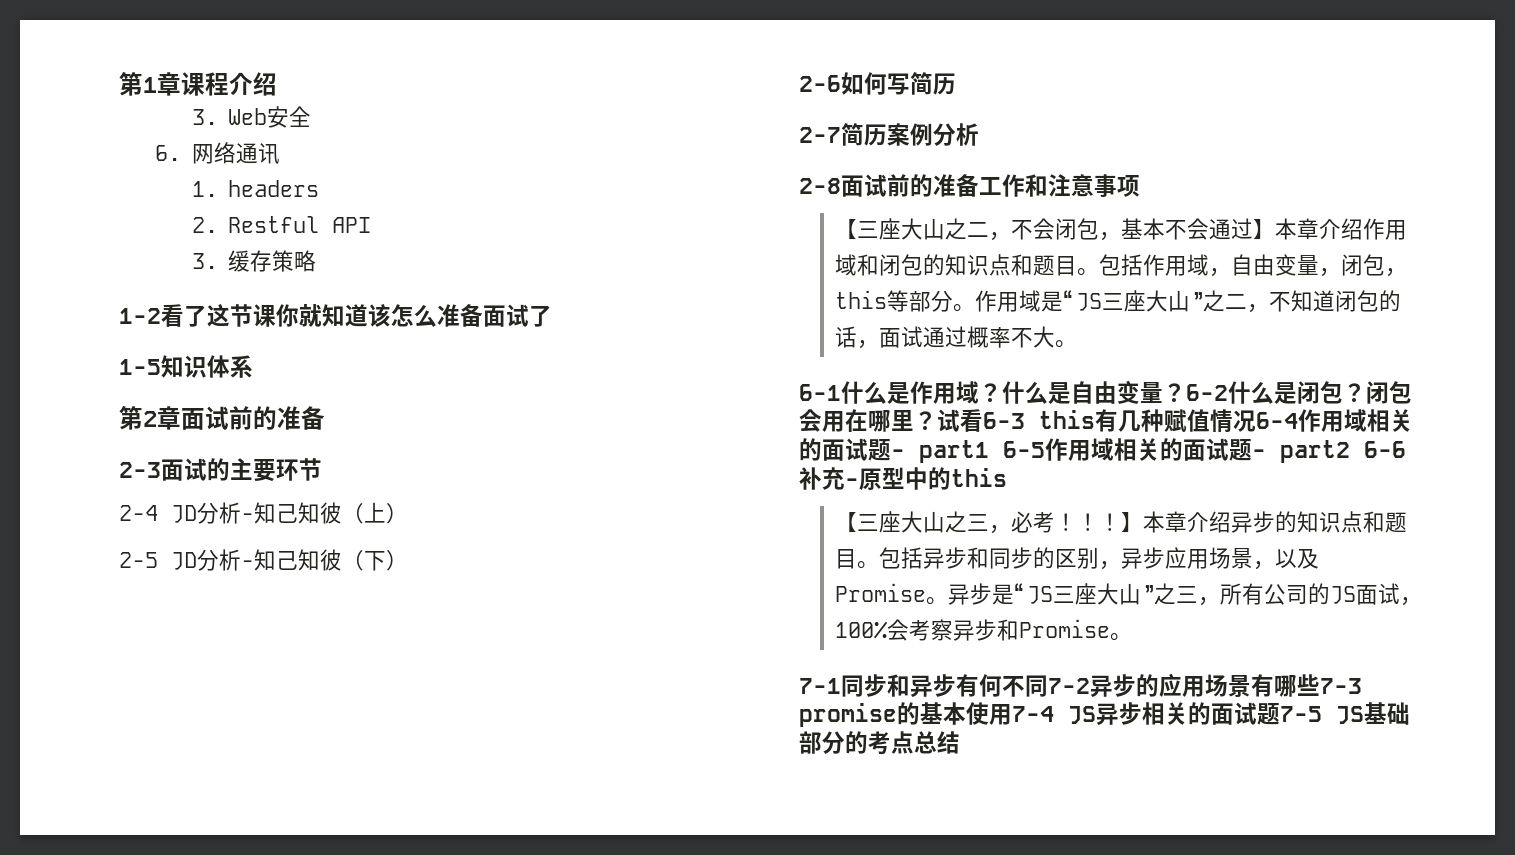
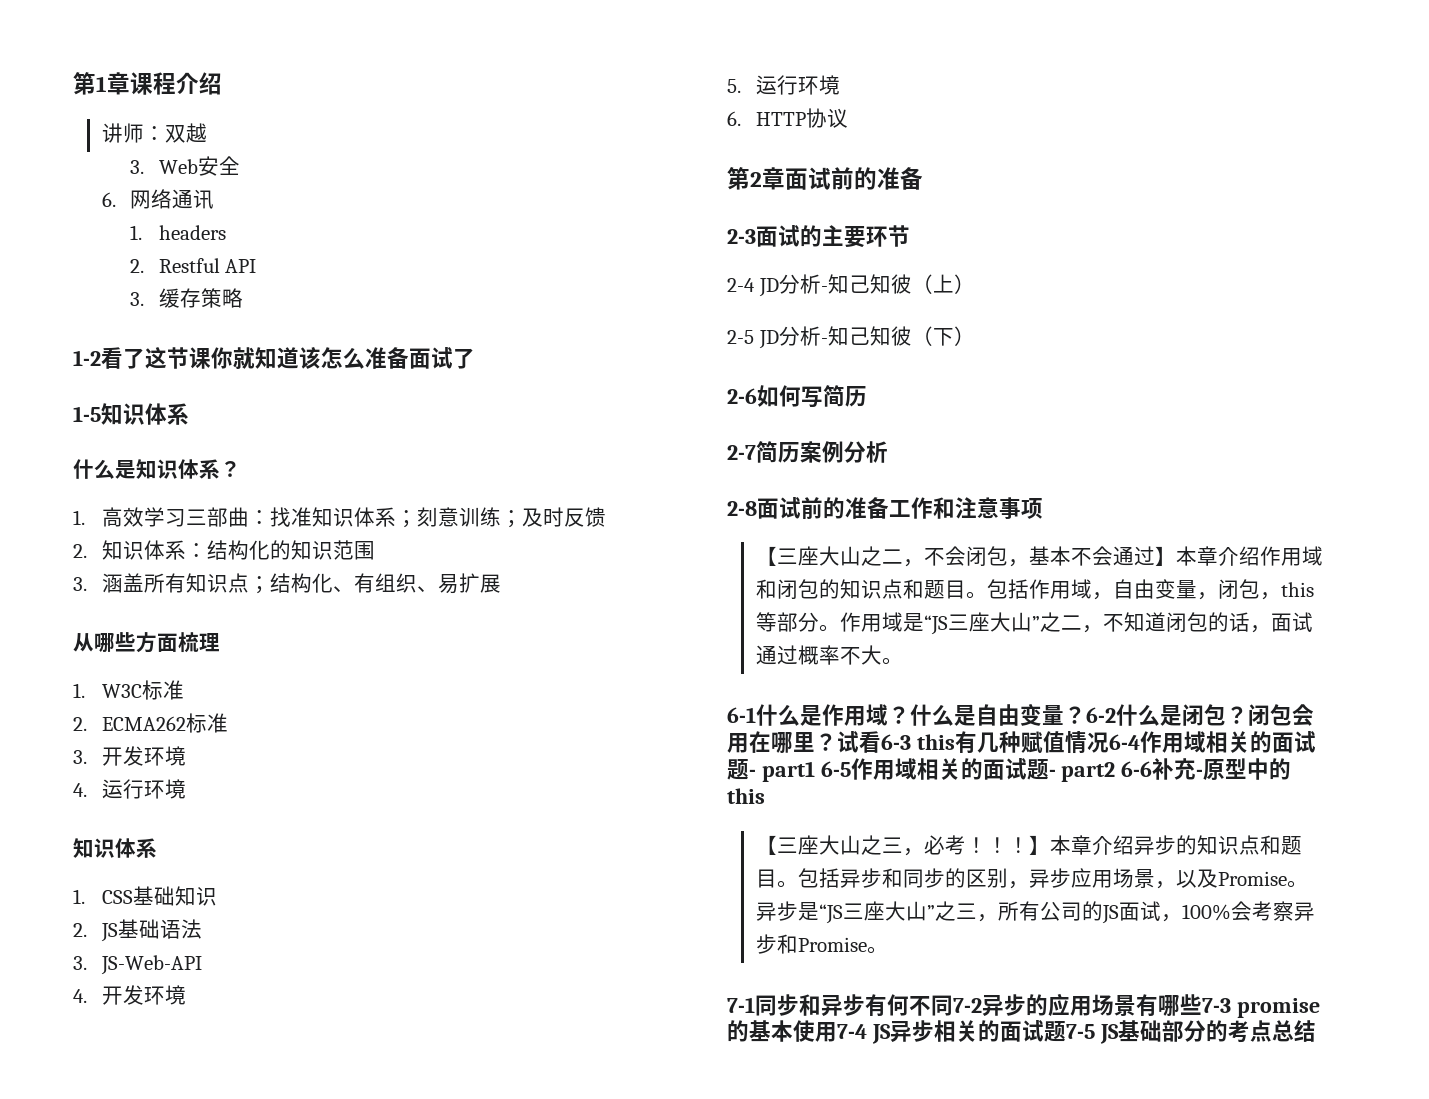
(277, 84) none -> [101,123,207,143] // 讲师：双越
(253, 366) none -> [73,459,241,479] [73,507,606,528] [73,540,375,560] [73,573,501,594] [73,632,220,653] [73,680,184,700] [73,713,228,733] [73,746,186,766] [73,779,186,799] [73,838,157,858] [73,886,217,906] [73,919,202,942] [73,955,202,975] [73,985,186,1005] [727,75,840,95] [727,108,848,128] // 什么是知识体系？ // 1.高效学习三部曲：找准知识体系；刻意训练；及时反馈 // 2.知识体系：结构化的知识范围 // 3.涵盖所有知识点；结构化、有组织、易扩展 // 从哪些方面梳理 // 1. W3C标准 // 2. ECMA262标准 // 3.开发环境 // 4.运行环境 // 知识体系 // 1. CSS基础知识 // 2. JS基础语法 // 3. JS-Web-API // 4.开发环境 // 5.运行环境 // 6. HTTP协议

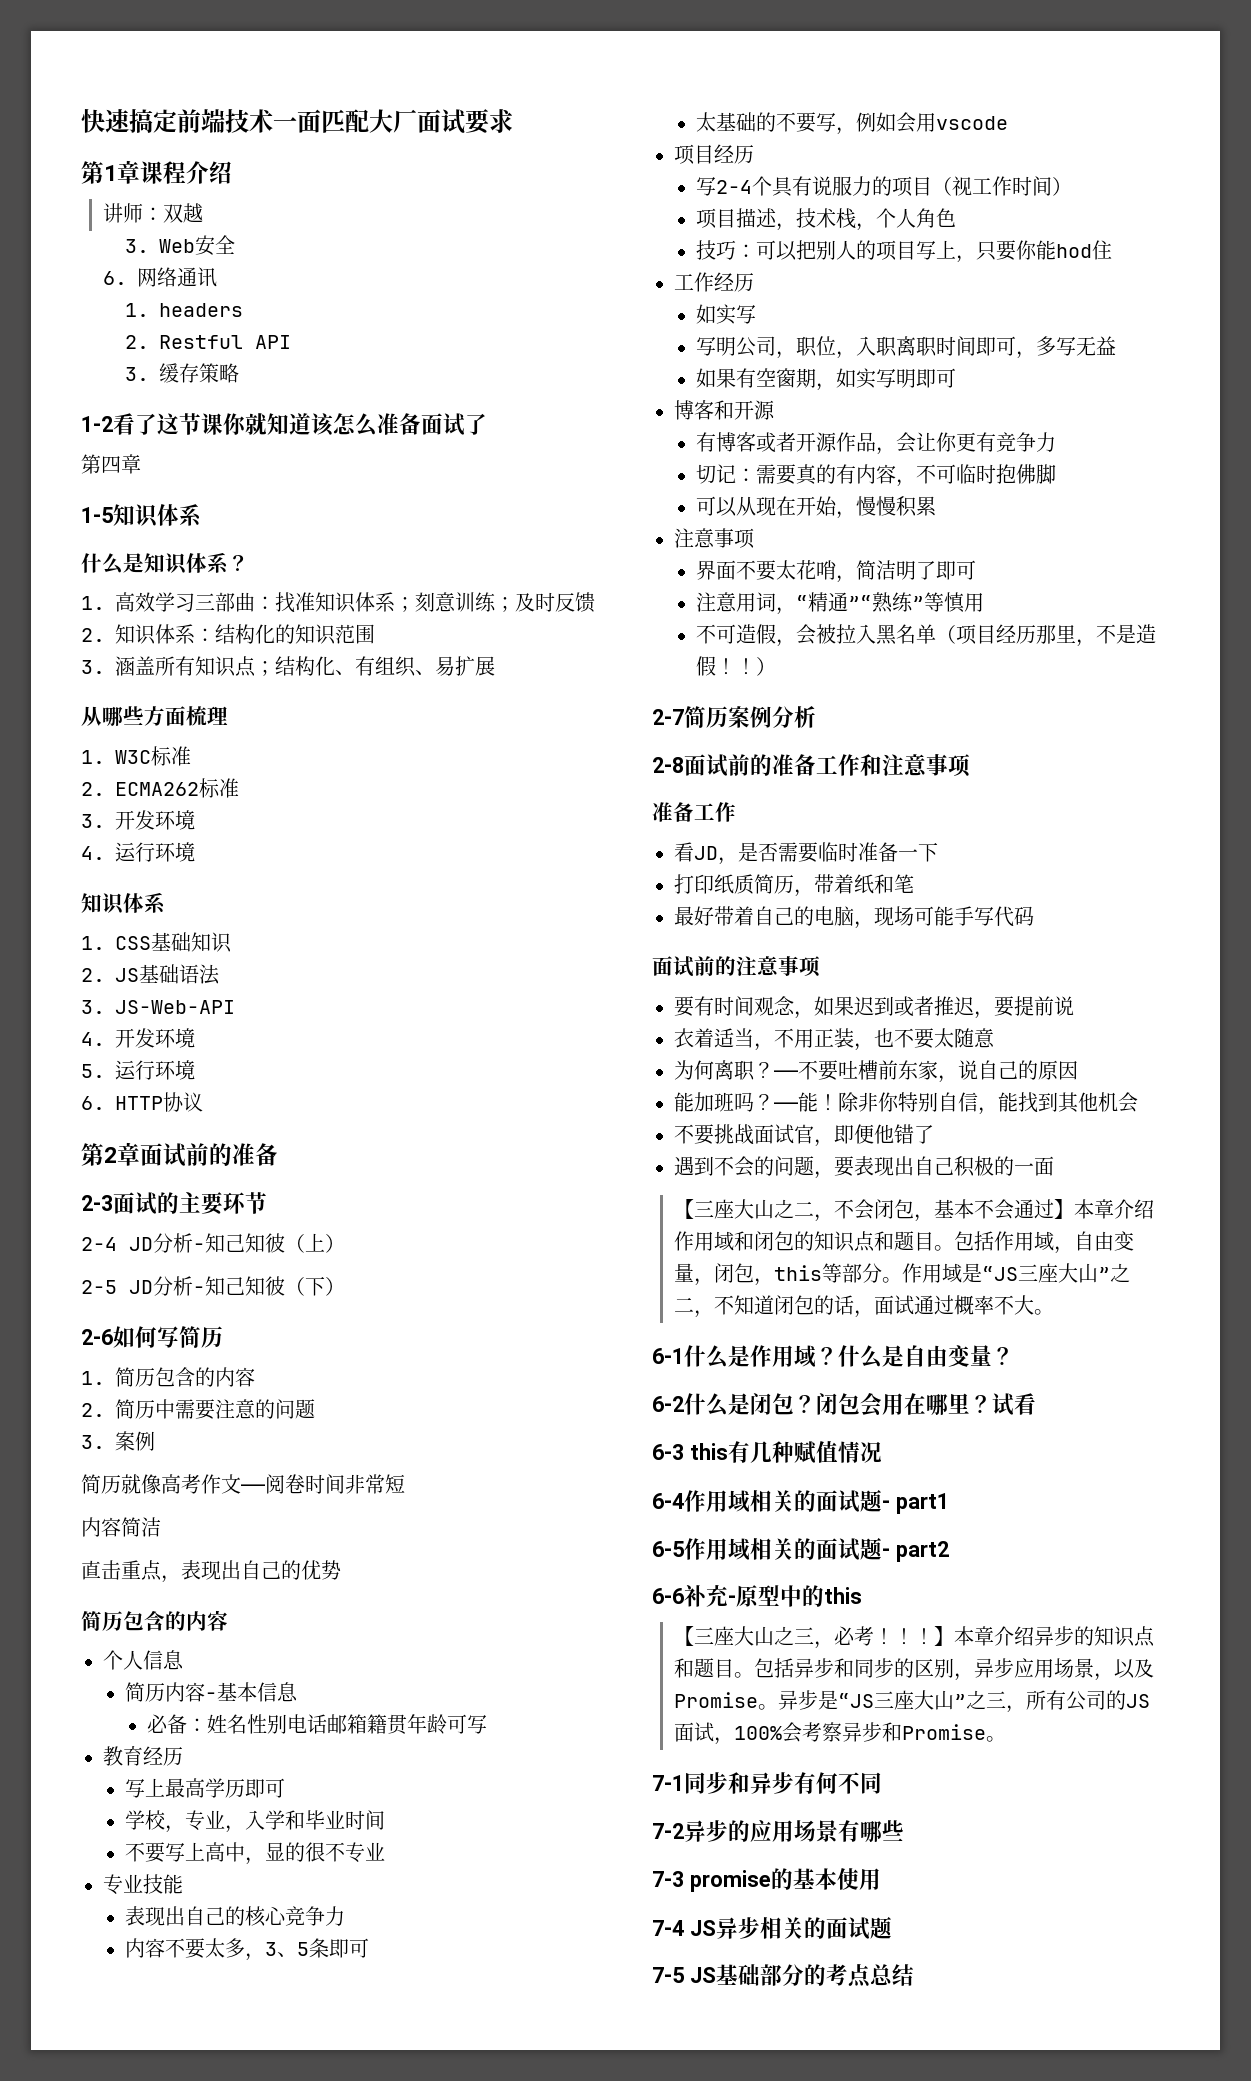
(73, 83) none -> [81,109,513,134] 快速搞定前端技术一面匹配大厂面试要求 //
(475, 358) none -> [81,454,141,474] // 第四章
(867, 396) none -> [81,1367,255,1387] [81,1399,315,1420] [81,1431,155,1451] [81,1474,405,1494] [81,1517,161,1537] [81,1560,341,1583] [81,1610,228,1631] [103,1650,184,1670] [125,1682,299,1702] [147,1714,488,1735] [103,1746,183,1766] [125,1778,286,1798] [125,1810,386,1833] [125,1842,386,1865] [103,1874,183,1895] [125,1906,346,1927] [125,1938,370,1961] [696,112,1009,135] [674,144,754,165] [696,176,1073,197] [696,208,957,231] [696,240,1113,263] [674,272,754,292] [696,304,757,325] [696,336,1117,359] [696,368,957,391] [674,400,775,420] [696,432,1057,455] [696,464,1057,487] [696,496,937,519] [674,528,755,549] [696,560,977,583] [696,592,985,615] [696,624,1157,647] [696,656,777,676] // 1.简历包含的内容 // 2.简历中需要注意的问题 // 3.案例 // 简历就像高考作文——阅卷时间非常短 // 内容简洁 // 直击重点，表现出自己的优势 // 简历包含的内容 // 个人信息 // 简历内容-基本信息 // 必备：姓名性别电话邮箱籍贯年龄可写 // 教育经历 // 写上最高学历即可 // 学校，专业，入学和毕业时间 // 不要写上高中，显的很不专业 // 专业技能 // 表现出自己的核心竞争力 // 内容不要太多，3、5条即可 // 太基础的不要写，例如会用vscode // 项目经历 // 写2-4个具有说服力的项目（视工作时间） // 项目描述，技术栈，个人角色 // 技巧：可以把别人的项目写上，只要你能hod住 // 工作经历 // 如实写 // 写明公司，职位，入职离职时间即可，多写无益 // 如果有空窗期，如实写明即可 // 博客和开源 // 有博客或者开源作品，会让你更有竞争力 // 切记：需要真的有内容，不可临时抱佛脚 // 可以从现在开始，慢慢积累 // 注意事项 // 界面不要太花哨，简洁明了即可 // 注意用词，“精通”“熟练”等慎用 // 不可造假，会被拉入黑名单（项目经历那里，不是造假！！）
(1043, 508) none -> [652,802,736,822] [674,842,938,865] [674,874,914,897] [674,906,1034,929] [652,956,821,977] [674,996,1074,1019] [674,1028,995,1051] [674,1060,1078,1083] [674,1092,1138,1115] [674,1124,934,1147] [674,1156,1054,1179] // 准备工作 // 看JD，是否需要临时准备一下 // 打印纸质简历，带着纸和笔 // 最好带着自己的电脑，现场可能手写代码 // 面试前的注意事项 // 要有时间观念，如果迟到或者推迟，要提前说 // 衣着适当，不用正装，也不要太随意 // 为何离职？——不要吐槽前东家，说自己的原因 // 能加班吗？——能！除非你特别自信，能找到其他机会 // 不要挑战面试官，即便他错了 // 遇到不会的问题，要表现出自己积极的一面
(1086, 715) none -> (1014, 1356) //
(881, 742) none -> (1036, 1404) //
(1109, 742) none -> (882, 1452) //
(815, 771) none -> (949, 1503) //
(1116, 772) none -> (949, 1551) //
(953, 1005) none -> (882, 1783) //
(1202, 1004) none -> (904, 1830) //
(837, 1032) none -> (881, 1879) //
(1066, 1031) none -> (892, 1927) //

